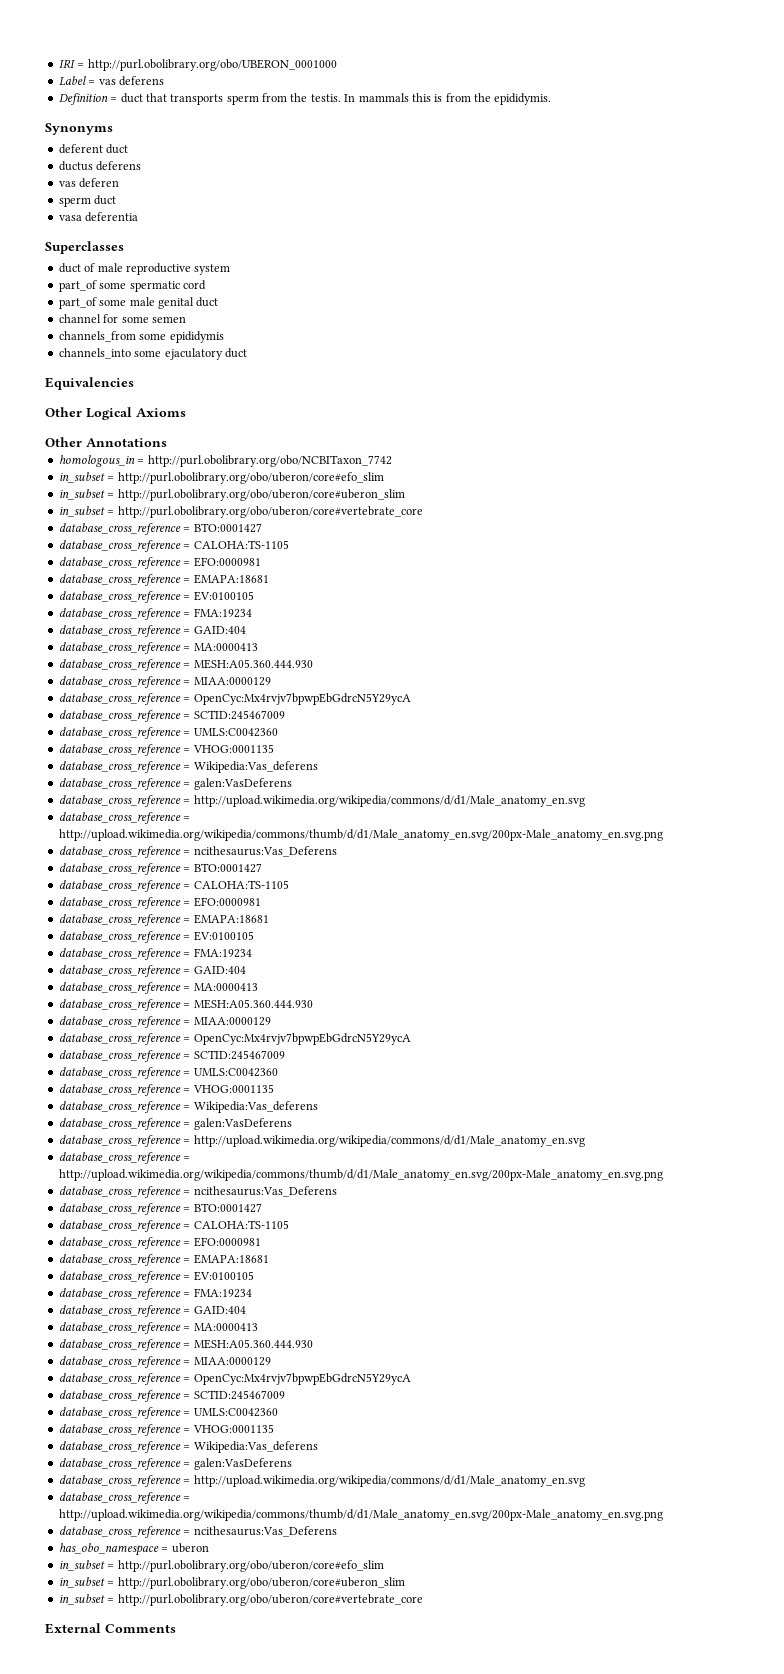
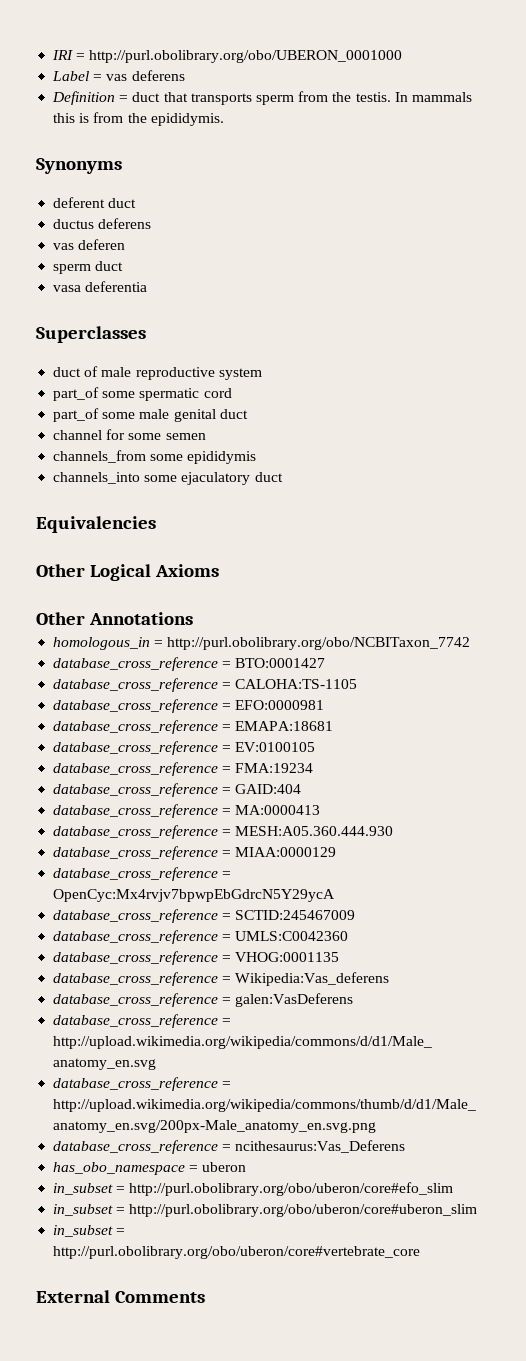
[58,472,384,484] [58,489,405,501] [58,506,423,518] [58,523,262,535] [58,540,289,552] [58,557,261,569] [58,574,269,586] [58,591,254,603] [58,608,252,620] [58,625,246,637] [58,642,258,654] [58,659,313,671] [58,676,271,688] [58,693,411,705] [58,710,285,722] [58,727,278,739] [58,744,274,756] [58,761,318,773] [58,778,292,790] [58,795,585,807] [58,812,191,824] [58,829,663,841] [58,846,337,858] [58,863,262,875] [58,880,289,892] [58,897,261,909] [58,914,269,926] [58,931,254,943] [58,948,252,960] [58,965,246,977] [58,982,258,994] [58,999,313,1011] [58,1016,271,1028] [58,1033,411,1045] [58,1050,285,1062] [58,1067,278,1079] [58,1084,274,1096] [58,1101,318,1113] [58,1118,292,1130] [58,1135,585,1147] [58,1152,191,1164] [58,1169,663,1181] [58,1186,337,1198] // in_subset = http://purl.obolibrary.org/obo/uberon/core#efo_slim // in_subset = http://purl.obolibrary.org/obo/uberon/core#uberon_slim // in_subset = http://purl.obolibrary.org/obo/uberon/core#vertebrate_core // database_cross_reference = BTO:0001427 // database_cross_reference = CALOHA:TS-1105 // database_cross_reference = EFO:0000981 // database_cross_reference = EMAPA:18681 // database_cross_reference = EV:0100105 // database_cross_reference = FMA:19234 // database_cross_reference = GAID:404 // database_cross_reference = MA:0000413 // database_cross_reference = MESH:A05.360.444.930 // database_cross_reference = MIAA:0000129 // database_cross_reference = OpenCyc:Mx4rvjv7bpwpEbGdrcN5Y29ycA // database_cross_reference = SCTID:245467009 // database_cross_reference = UMLS:C0042360 // database_cross_reference = VHOG:0001135 // database_cross_reference = Wikipedia:Vas_deferens // database_cross_reference = galen:VasDeferens // database_cross_reference = http://upload.wikimedia.org/wikipedia/commons/d/d1/Male_anatomy_en.svg // database_cross_reference = http://upload.wikimedia.org/wikipedia/commons/thumb/d/d1/Male_anatomy_en.svg/200px-Male_anatomy_en.svg.png // database_cross_reference = ncithesaurus:Vas_Deferens // database_cross_reference = BTO:0001427 // database_cross_reference = CALOHA:TS-1105 // database_cross_reference = EFO:0000981 // database_cross_reference = EMAPA:18681 // database_cross_reference = EV:0100105 // database_cross_reference = FMA:19234 // database_cross_reference = GAID:404 // database_cross_reference = MA:0000413 // database_cross_reference = MESH:A05.360.444.930 // database_cross_reference = MIAA:0000129 // database_cross_reference = OpenCyc:Mx4rvjv7bpwpEbGdrcN5Y29ycA // database_cross_reference = SCTID:245467009 // database_cross_reference = UMLS:C0042360 // database_cross_reference = VHOG:0001135 // database_cross_reference = Wikipedia:Vas_deferens // database_cross_reference = galen:VasDeferens // database_cross_reference = http://upload.wikimedia.org/wikipedia/commons/d/d1/Male_anatomy_en.svg // database_cross_reference = http://upload.wikimedia.org/wikipedia/commons/thumb/d/d1/Male_anatomy_en.svg/200px-Male_anatomy_en.svg.png // database_cross_reference = ncithesaurus:Vas_Deferens -> (471, 643) none

